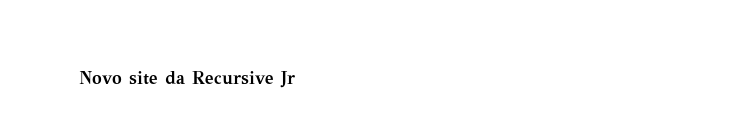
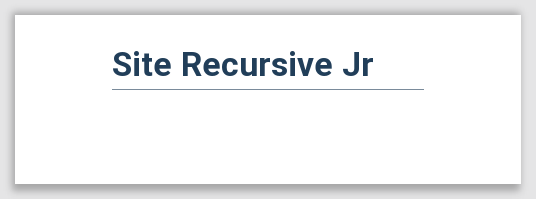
[79,71,185,85] Novo site da -> [112,51,172,76] Site

